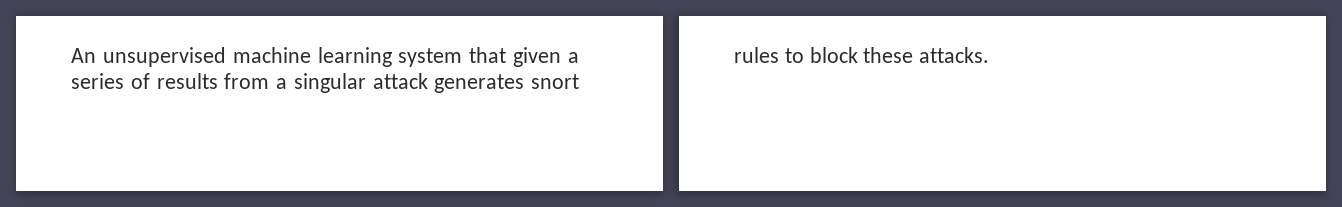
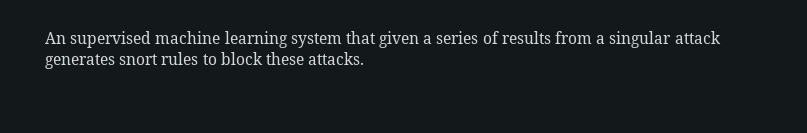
[102,47,226,67] unsupervised -> [70,31,152,48] supervised

